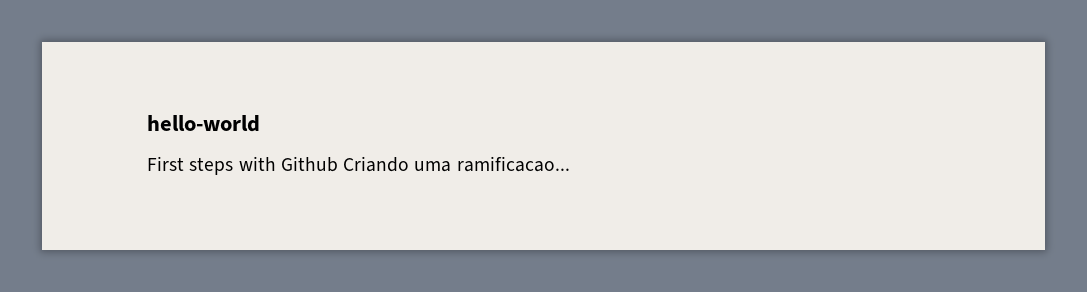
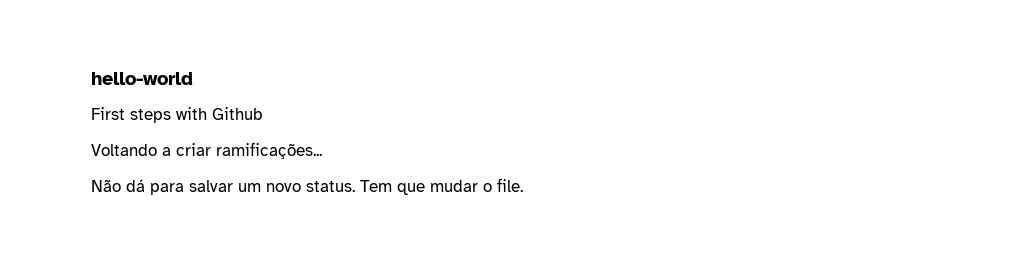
[343,156,570,172] Criando uma ramificacao... -> [91,142,322,159] [91,178,523,195] // Voltando a criar ramificações... // Não dá para salvar um novo status. Tem que mudar o file.

